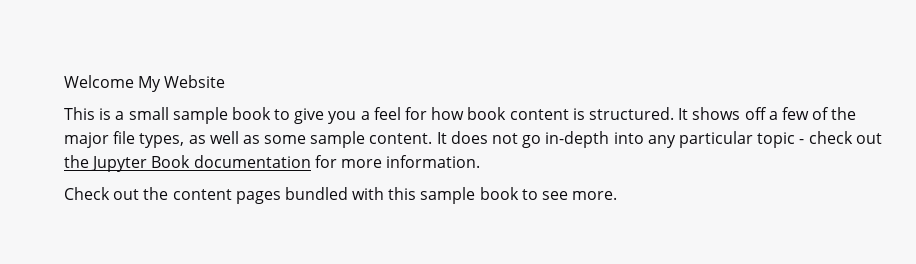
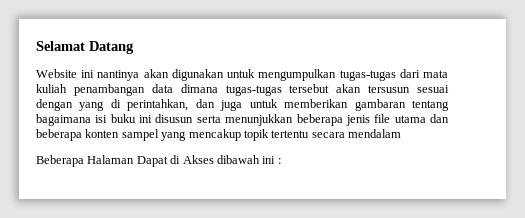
[64,75,162,92] Welcome My -> [36,41,134,54] Selamat Datang //
[64,107,857,124] [64,131,882,148] [64,155,481,172] [64,187,618,204] // This is a small sample book to give you a feel for how book content is structured. It shows off a few of the major file types, as well as some sample content. It does not go in-depth into any particular topic - check out the Jupyter Book documentation for more information. // Check out the content pages bundled with this sample book to see more. -> [81,69,449,81] [36,84,449,96] [36,99,450,111] [36,114,450,126] [36,129,401,141] [36,155,281,167] ini nantinya akan digunakan untuk mengumpulkan tugas-tugas dari mata kuliah penambangan data dimana tugas-tugas tersebut akan tersusun sesuai dengan yang di perintahkan, dan juga untuk memberikan gambaran tentang bagaimana isi buku ini disusun serta menunjukkan beberapa jenis file utama dan beberapa konten sampel yang mencakup topik tertentu secara mendalam // Beberapa Halaman Dapat di Akses dibawah ini :

